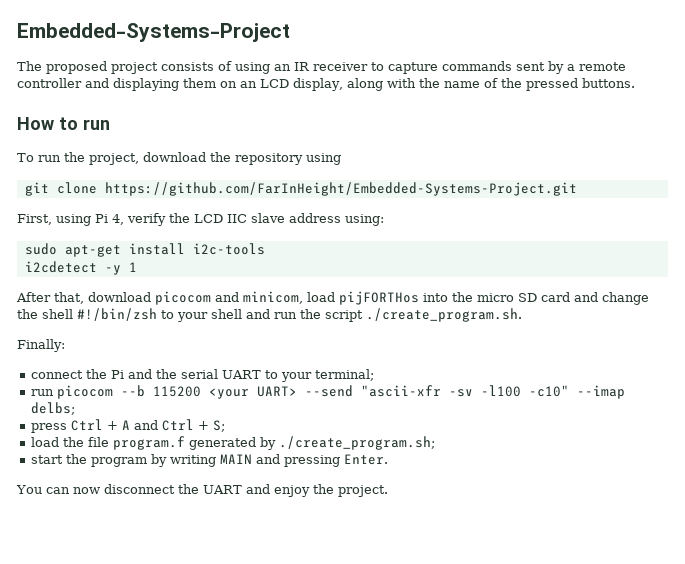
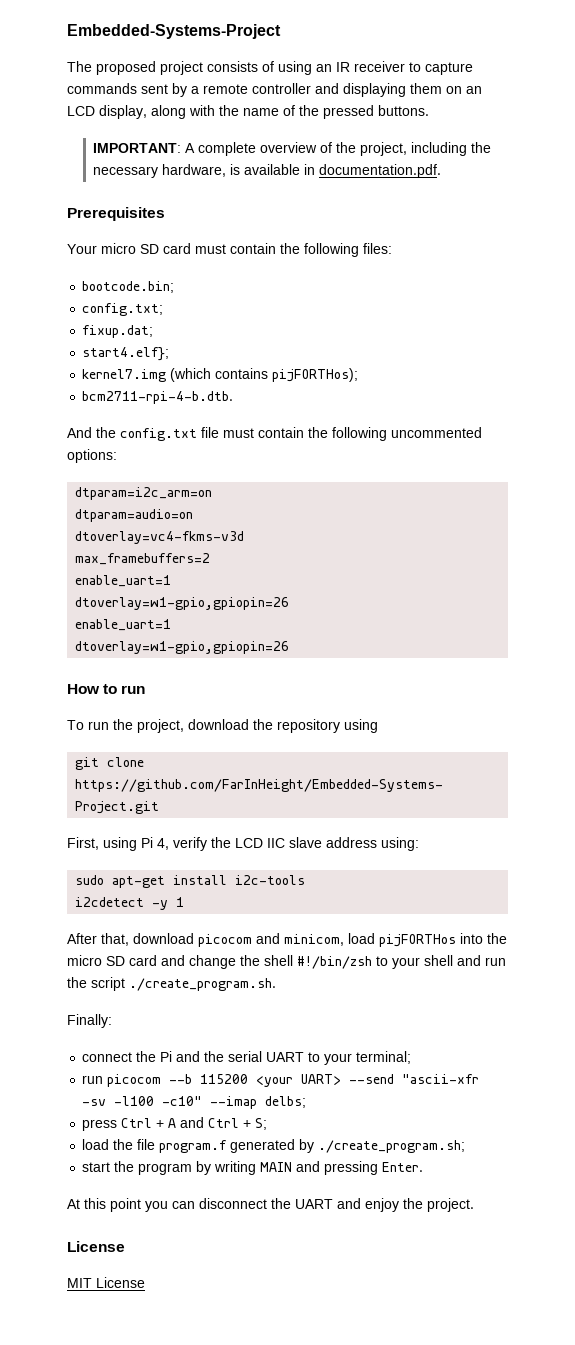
(635, 83) none -> [93,142,492,156] [93,164,442,178] [67,207,165,221] [67,243,392,257] [82,281,175,293] [82,303,164,316] [82,325,154,338] [82,347,170,361] [82,368,359,382] [82,391,234,404] [67,427,482,441] [67,449,117,463] [75,487,213,500] [75,509,194,522] [75,531,245,544] [75,553,211,565] [75,575,172,587] [75,597,290,610] [75,619,172,631] [75,641,290,654] // IMPORTANT: A complete overview of the project, including the necessary hardware, is available in documentation.pdf. // Prerequisites // Your micro SD card must contain the following files: // bootcode.bin; // config.txt; // fixup.dat; // start4.elf}; // kernel7.img (which contains pijFORTHos); // bcm2711-rpi-4-b.dtb. // And the config.txt file must contain the following uncommented options: // dtparam=i2c_arm=on // dtparam=audio=on // dtoverlay=vc4-fkms-v3d // max_framebuffers=2 // enable_uart=1 // dtoverlay=w1-gpio,gpiopin=26 // enable_uart=1 // dtoverlay=w1-gpio,gpiopin=26
[16,485,100,494] You can now -> [67,1198,195,1212] At this point you can
(388, 491) none -> [67,1241,125,1252] [67,1277,145,1288] // License // MIT License

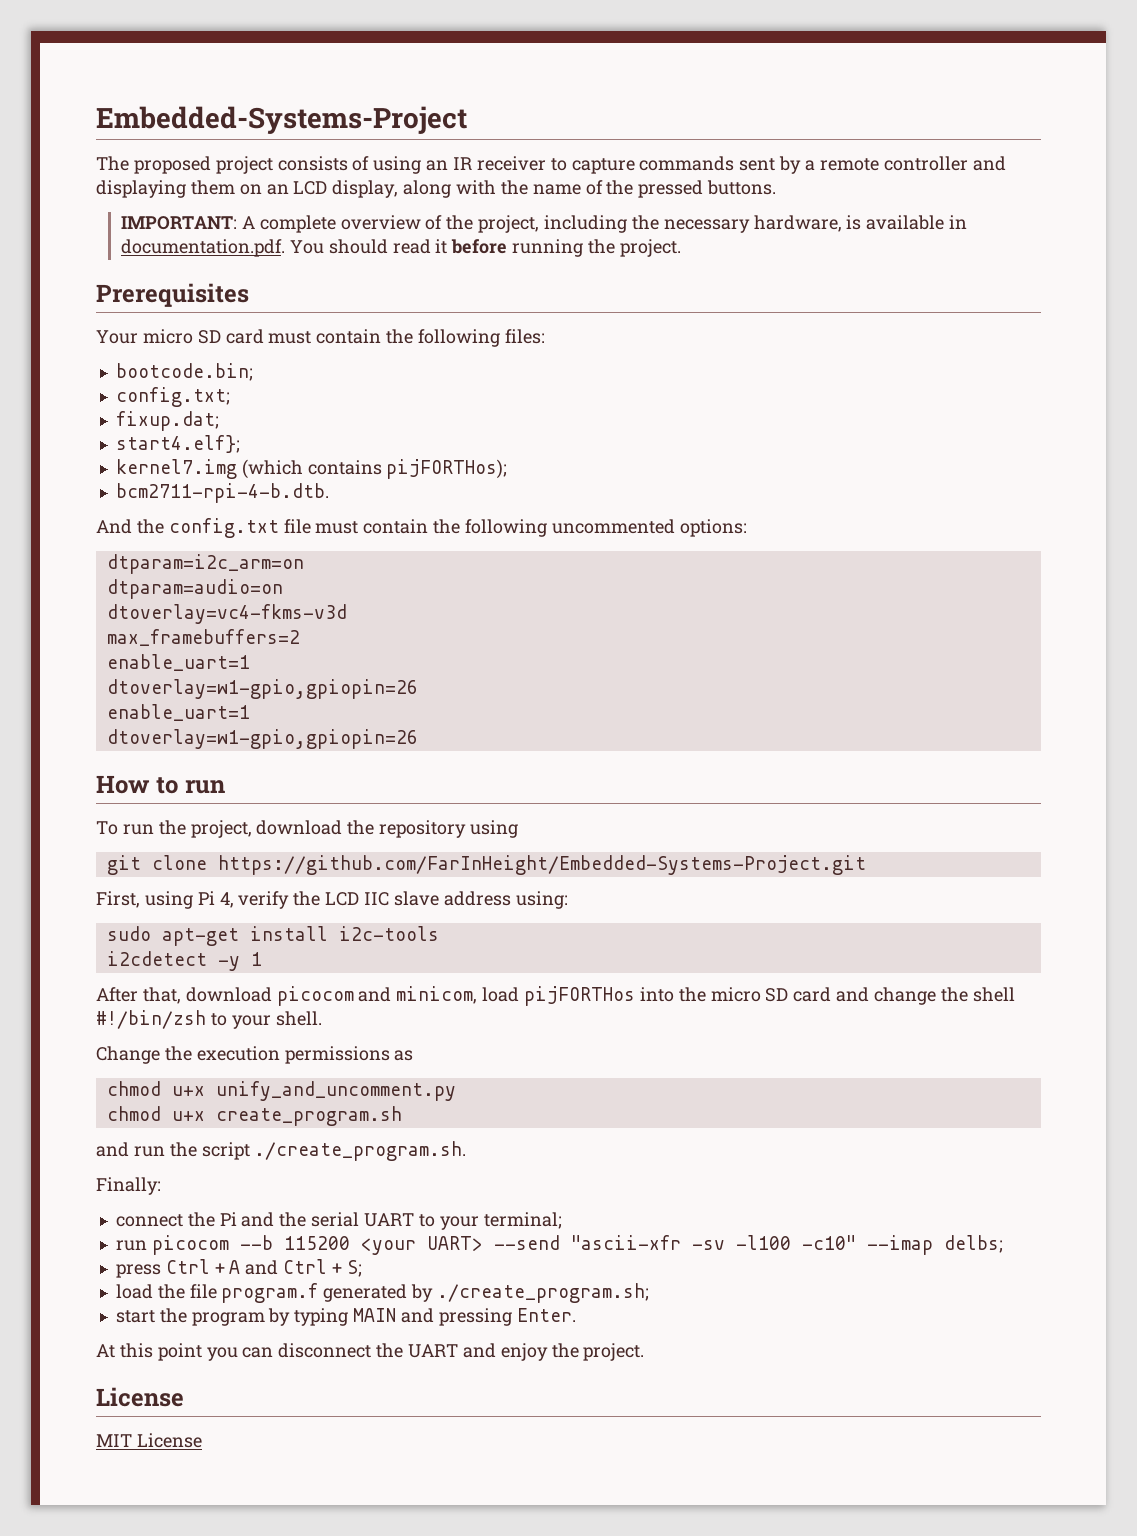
(442, 171) none -> [289,239,681,257] You should read it before running the project.
[424,955,453,966] shell -> [275,1011,322,1026] [96,1046,414,1064] [106,1081,456,1101] [106,1106,402,1126] shell. // Change the execution permissions as // chmod u+x unify_and_uncomment.py // chmod u+x create_program.sh //
[214,1161,257,1175] writing -> [294,1308,349,1326] typing

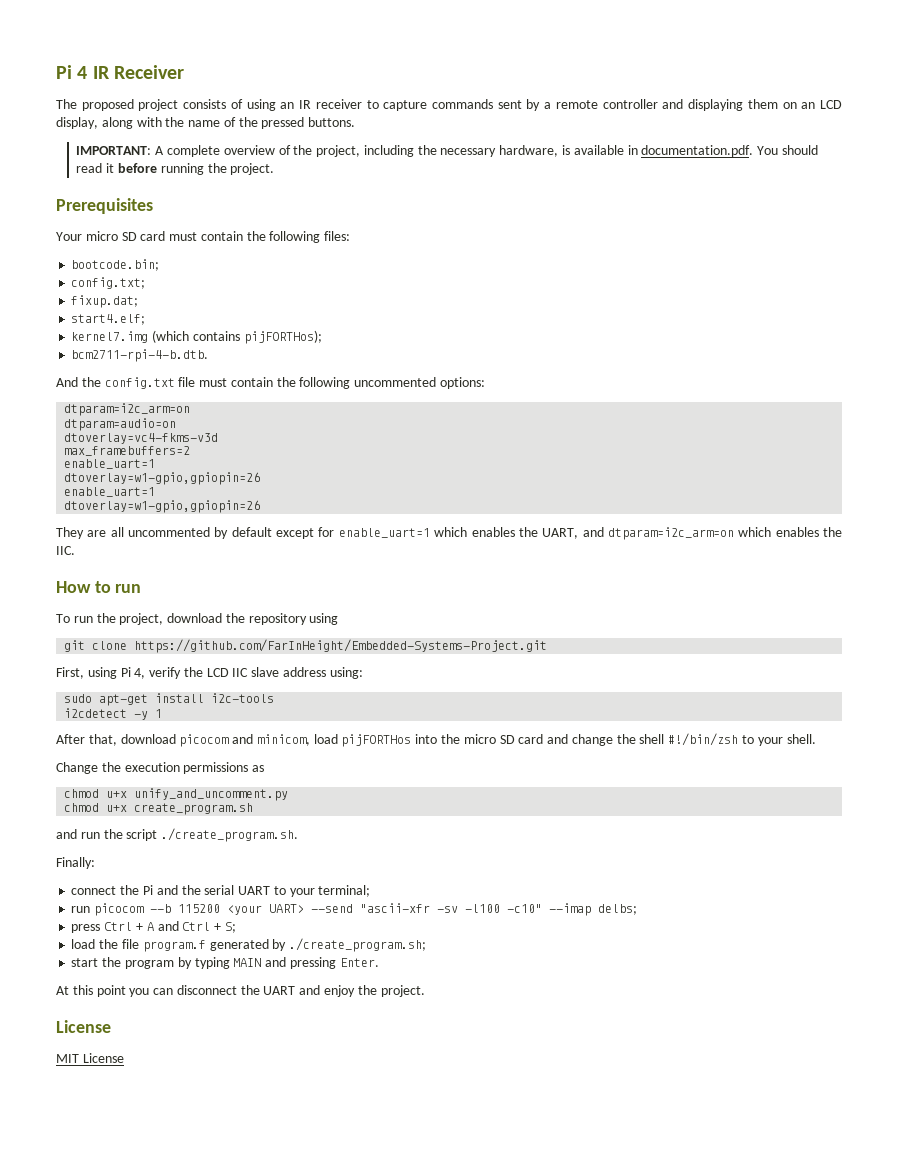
[96,106,467,134] Embedded-Systems-Project -> [56,65,184,79] Pi 4 IR Receiver
[115,435,240,453] start4.elf}; -> [71,314,146,325] start4.elf;
(418, 739) none -> [56,527,843,540] [56,546,75,555] // They are all uncommented by default except for enable_uart=1 which enables the UART, and dtparam=i2c_arm=on which enables the IIC.

